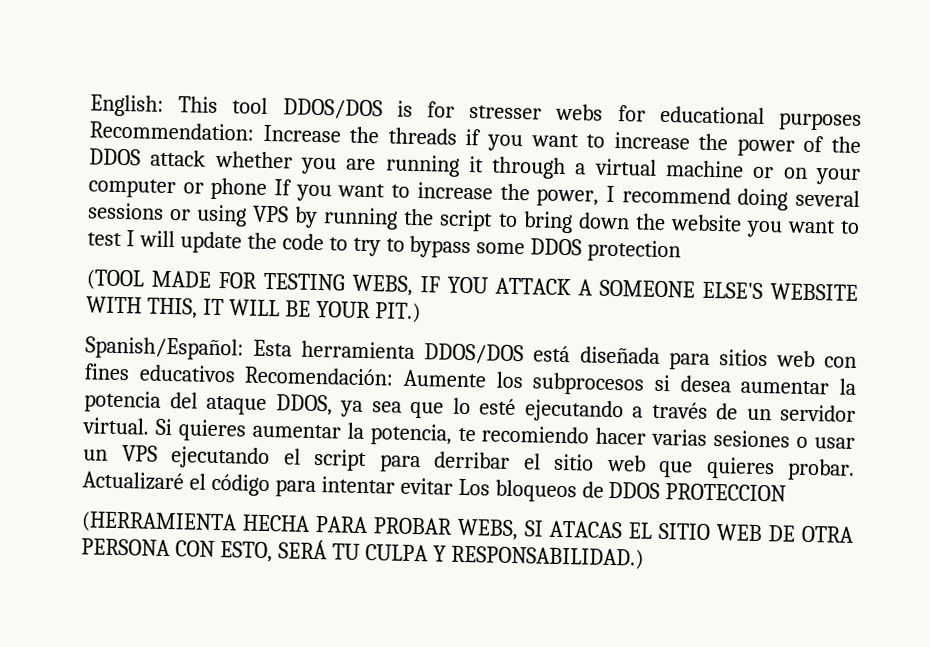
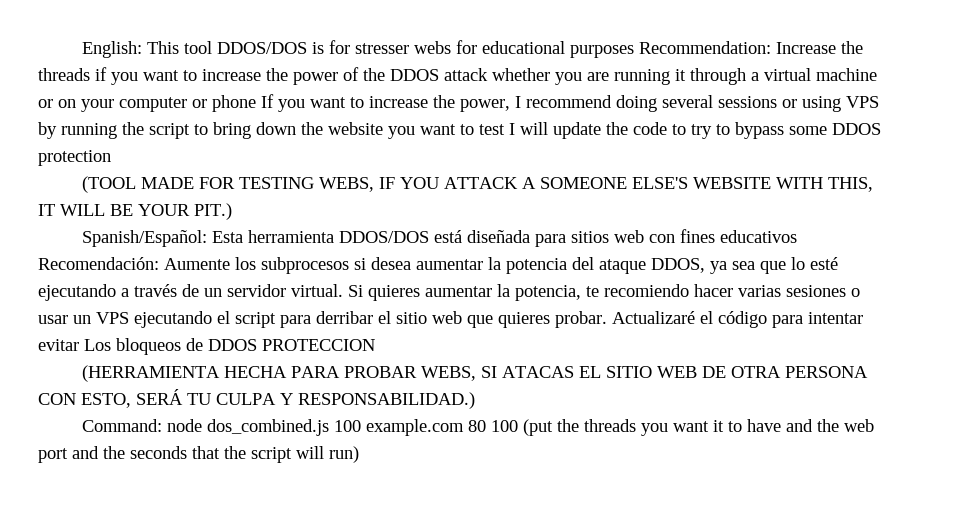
(644, 557) none -> [82,419,875,436] [38,446,359,463] // Command: node dos_combined.js 100 example.com 80 100 (put the threads you want it to have and the web port and the seconds that the script will run)

